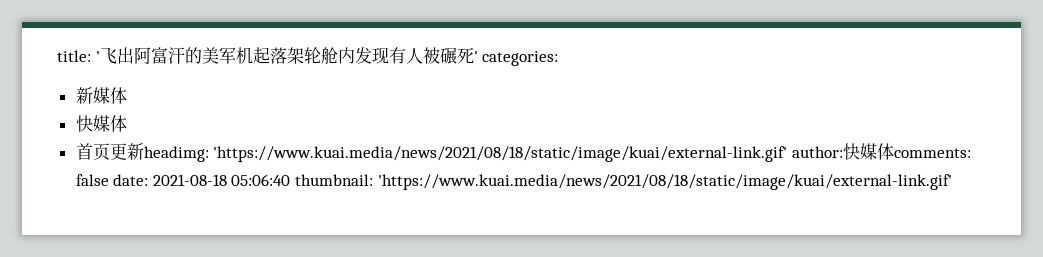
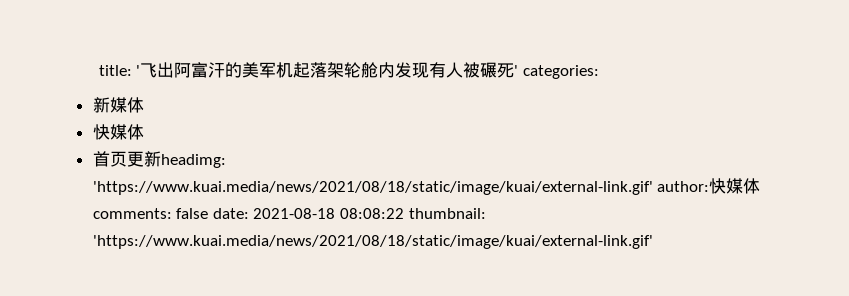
[231,174,291,186] 05:06:40 -> [340,208,405,219] 08:08:22

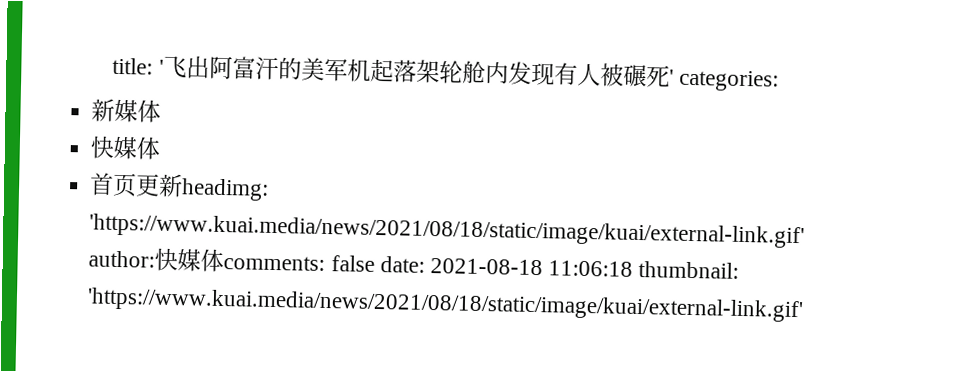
[340,208,405,219] 08:08:22 -> [548,260,634,277] 11:06:18

